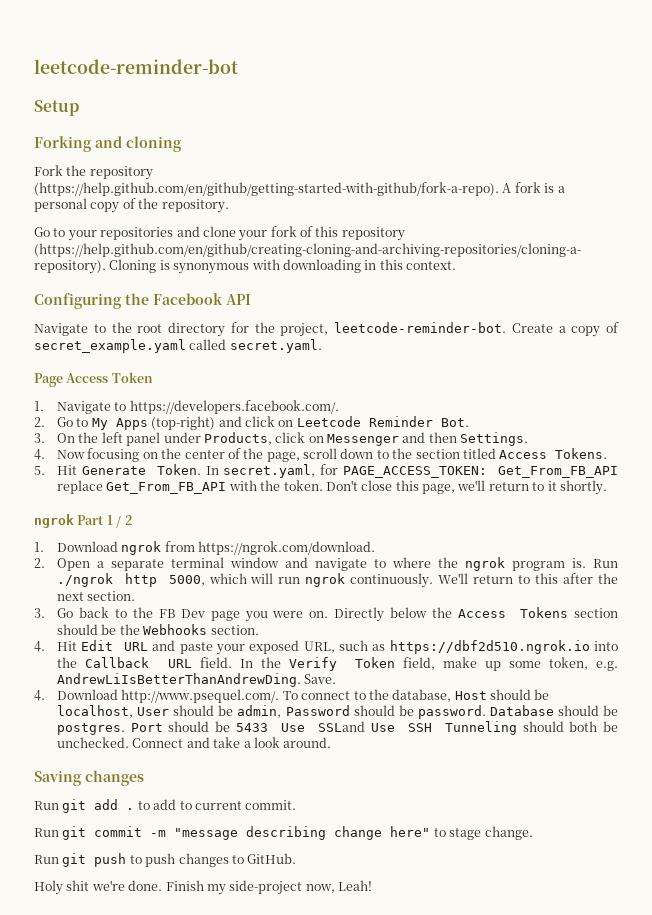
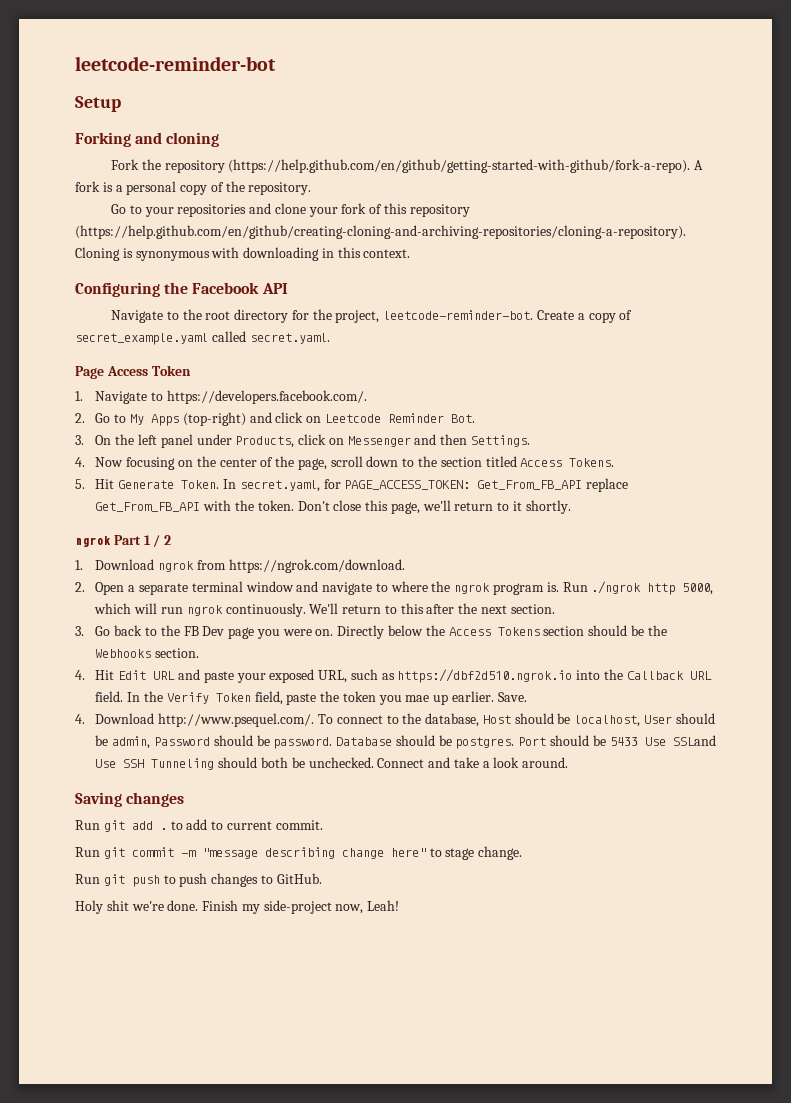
[443,657,618,671] [57,673,302,687] make up some token, e.g. AndrewLiIsBetterThanAndrewDing. -> [286,691,495,705] paste the token you mae up earlier.

